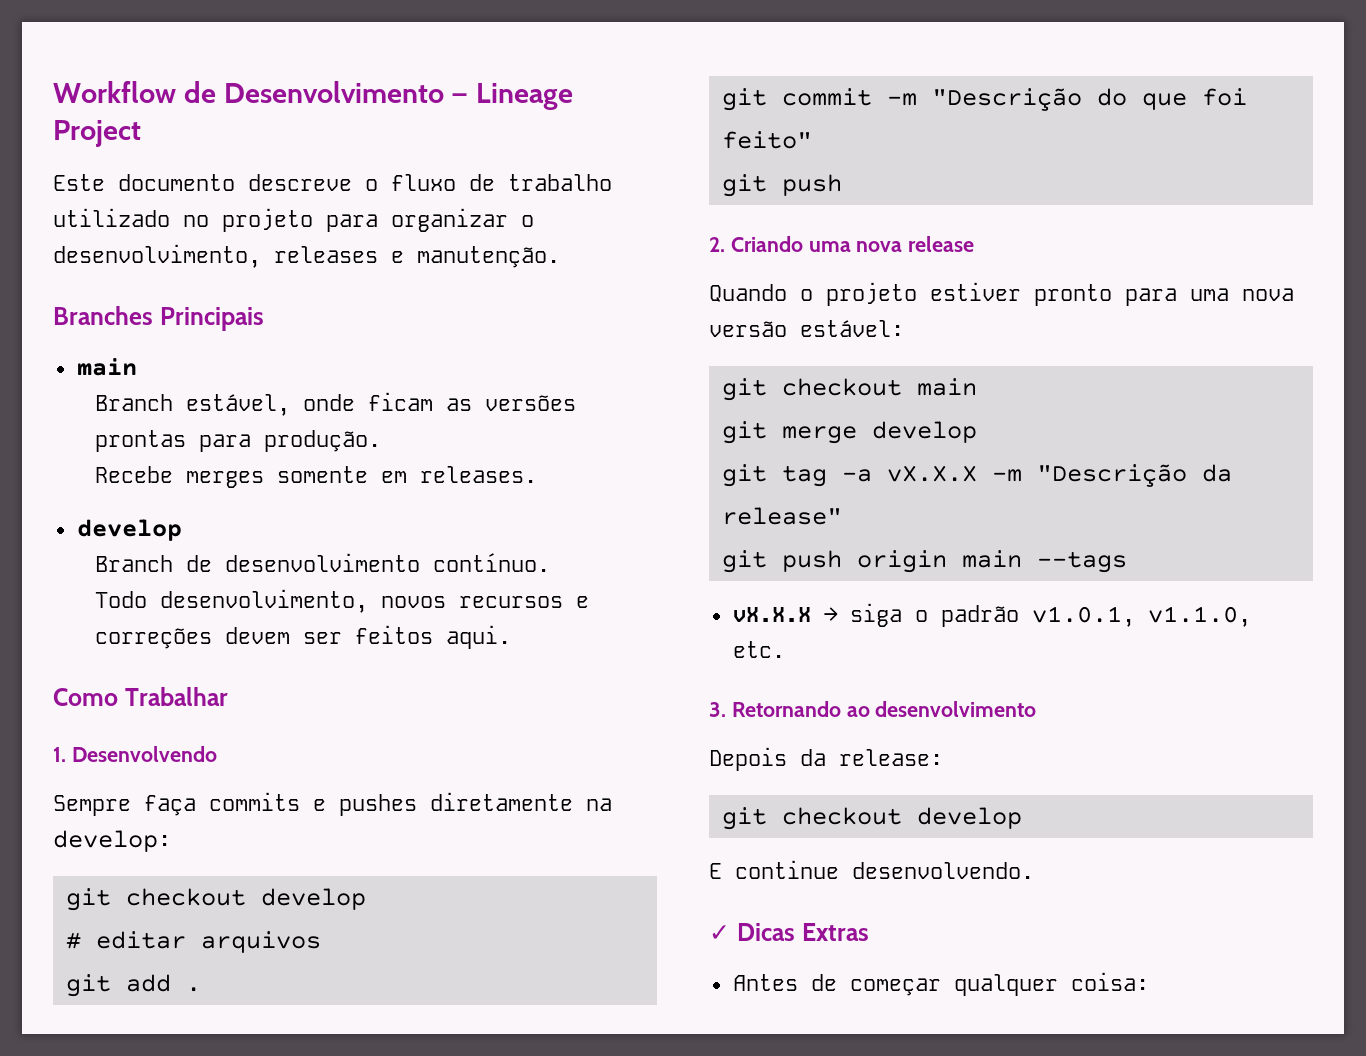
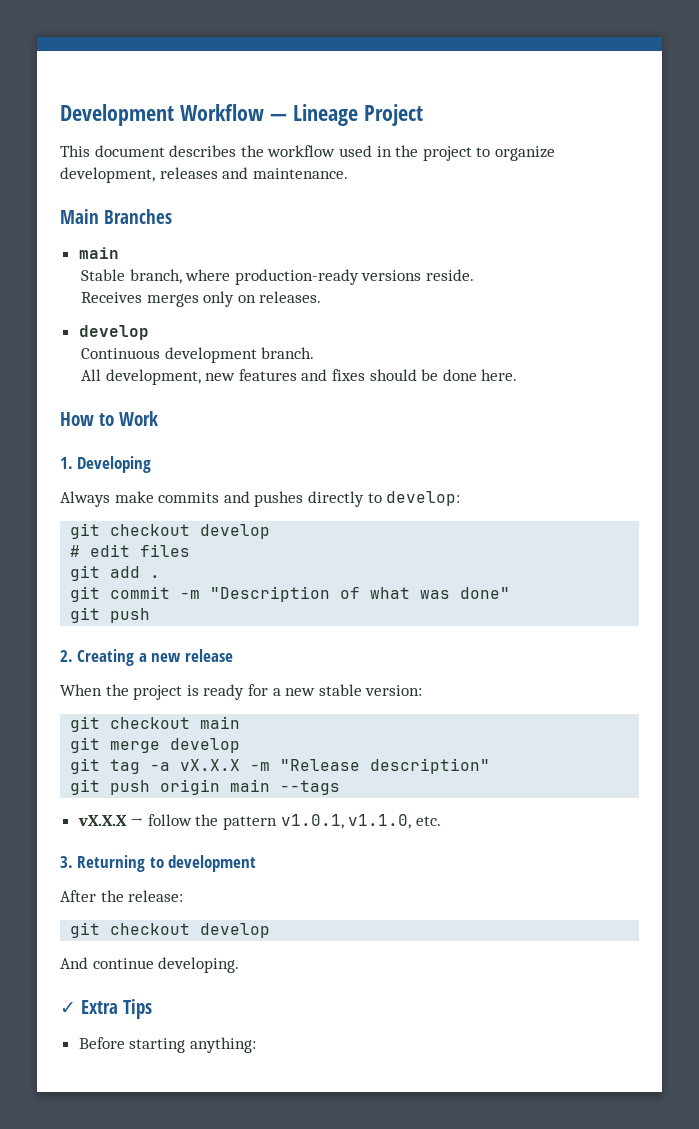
[53,81,444,103] Workflow de Desenvolvimento -> [60,104,264,126] Development Workflow
[53,174,612,191] [53,208,534,232] [53,244,560,268] Este documento descreve o fluxo de trabalho utilizado no projeto para organizar o desenvolvimento, releases e manutenção. // -> [60,145,555,161] [60,167,348,183] [60,209,99,224] This document describes the workflow used in the project to organize development, releases and maintenance. // Main
[159,307,264,331] [76,358,137,376] [94,392,576,416] [94,430,381,452] [94,466,537,488] [76,519,182,541] [94,553,550,572] [94,589,589,613] [94,625,511,649] [53,687,228,706] [53,746,217,762] [53,792,612,816] Principais // main // Branch estável, onde ficam as versões prontas para produção. // Recebe merges somente em releases. // develop // Branch de desenvolvimento contínuo. // Todo desenvolvimento, novos recursos e correções devem ser feitos aqui. // Como Trabalhar // 1. Desenvolvendo // Sempre faça commits e pushes diretamente na -> [78,247,119,259] [80,269,474,285] [80,291,322,307] [78,325,149,340] [80,347,315,363] [80,369,518,385] [60,411,159,426] [60,456,152,473] [60,491,382,507] // main // Stable branch, where production-ready versions reside. // Receives merges only on releases. // develop // Continuous development branch. // All development, new features and fixes should be done here. // How to Work // 1. Developing // Always make commits and pushes directly to
[95,931,321,953] editar arquivos -> [90,544,191,557] edit files
[931,88,1247,111] [721,131,812,149] [721,174,842,197] [709,236,975,252] [709,282,1294,306] [709,320,904,337] "Descrição do que foi feito" // git push // 2. Criando uma nova release // Quando o projeto estiver pronto para uma nova versão estável: -> [210,586,511,602] [70,607,151,623] [60,649,233,666] [60,684,423,700] "Description of what was done" // git push // 2. Creating a new release // When the project is ready for a new stable version:
[1036,464,1232,487] [721,507,842,525] "Descrição da release" -> [280,758,491,774] "Release description"
[849,603,1019,627] siga o padrão -> [147,814,278,830] follow the pattern
[731,701,1037,717] [709,747,826,771] Retornando ao desenvolvimento // Depois da -> [77,855,257,872] [60,890,124,902] Returning to development // After the
[709,860,1034,879] [709,923,869,941] [732,972,1149,996] E continue desenvolvendo. // ✓ Dicas Extras // Antes de começar qualquer coisa: -> [60,957,240,973] [60,999,153,1019] [78,1037,256,1053] And continue developing. // ✓ Extra Tips // Before starting anything:

